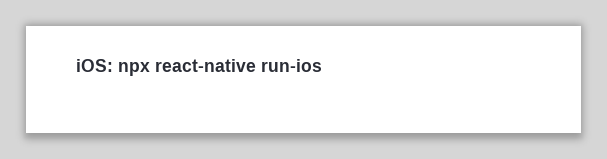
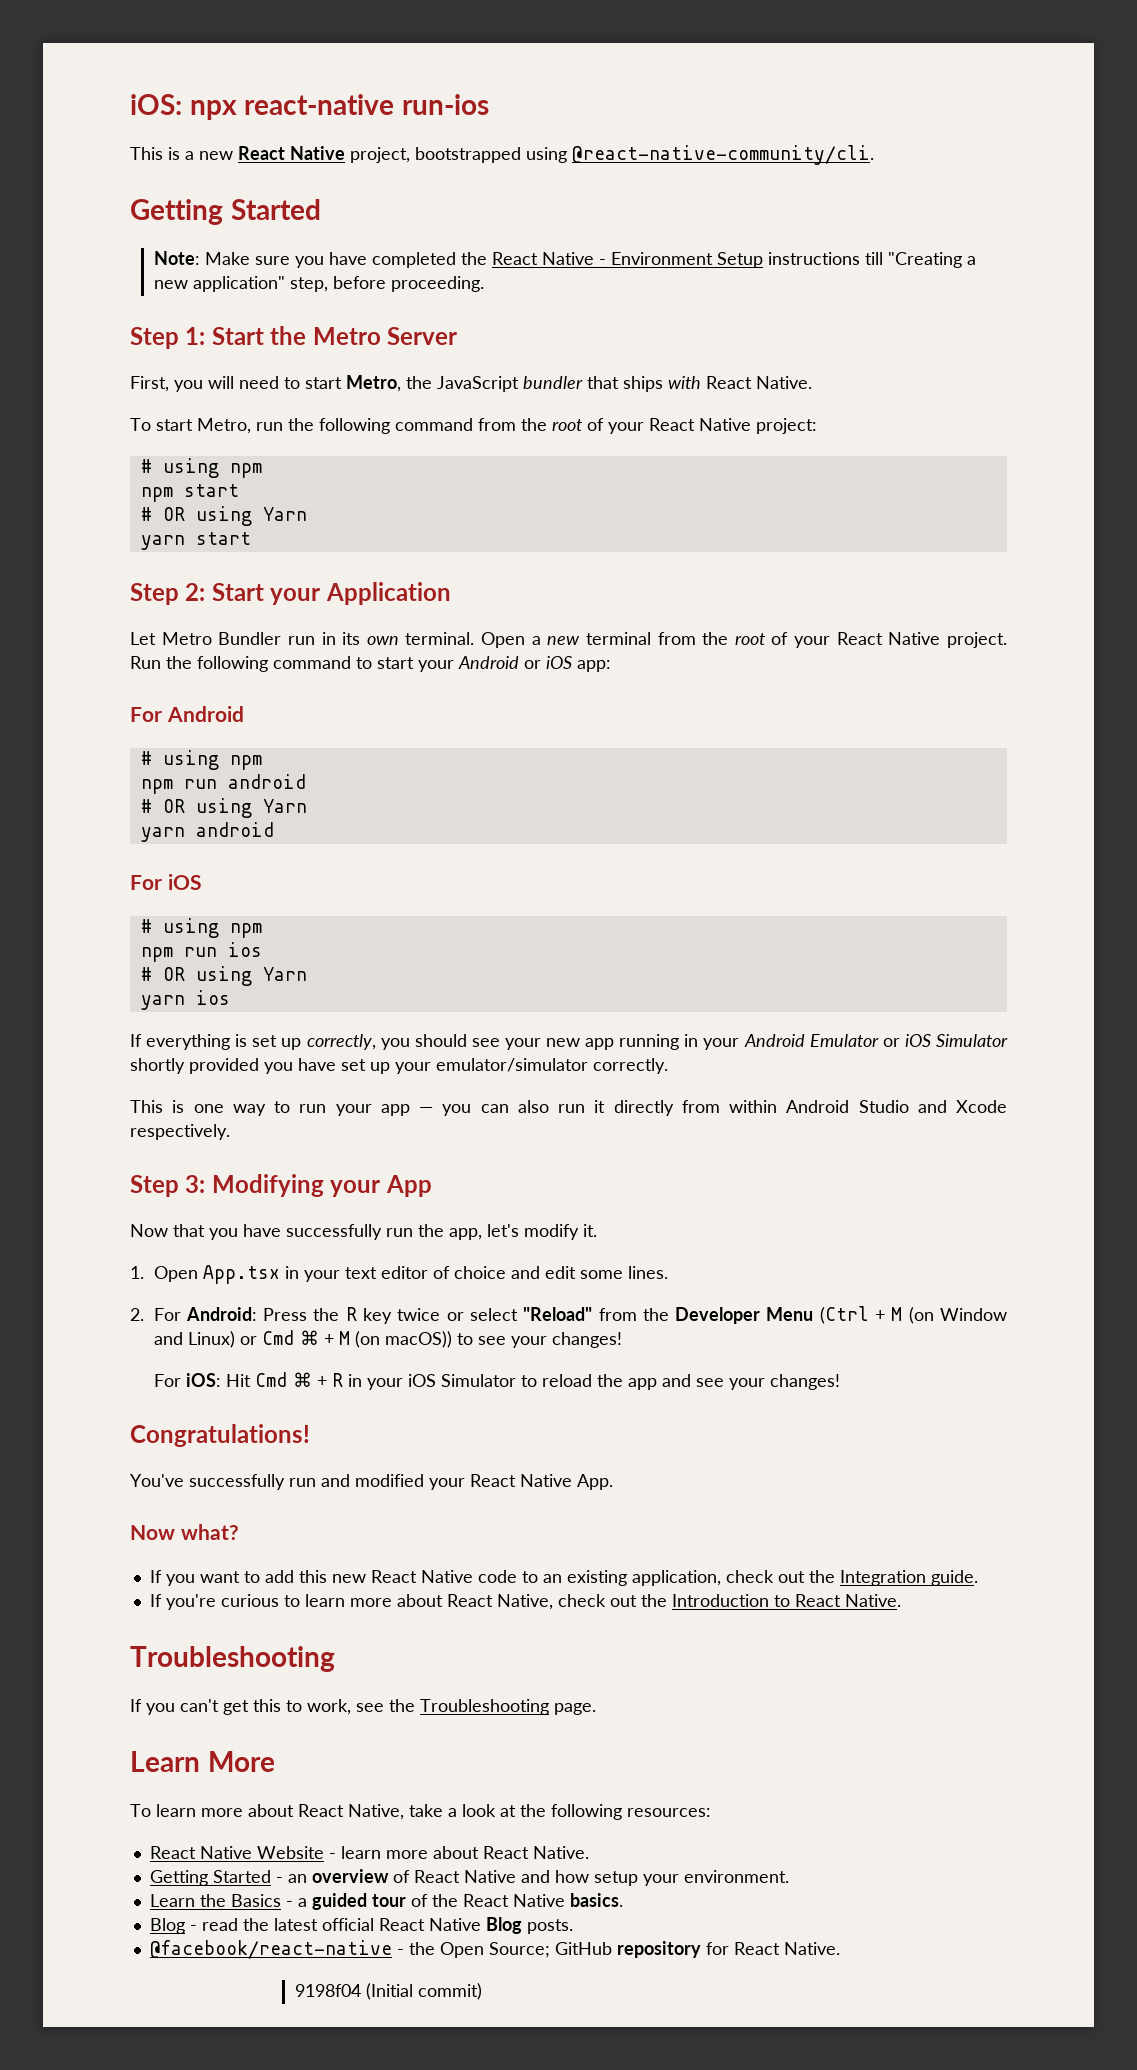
(322, 65) none -> [130,145,874,165] [130,199,321,225] [153,251,976,268] [153,276,484,292] [130,326,458,349] [130,375,812,392] [130,418,817,434] [140,458,262,478] [140,484,239,502] [140,506,307,526] [140,532,251,550] [130,582,451,605] [130,632,1008,648] [130,656,611,672] [130,706,244,722] [140,750,262,770] [140,774,306,794] [140,798,307,818] [140,822,274,842] [130,874,202,890] [140,918,262,938] [140,942,262,962] [140,966,307,986] [140,990,230,1010] [130,1034,1008,1050] [130,1058,668,1074] [130,1100,1007,1116] [130,1124,230,1140] [130,1174,432,1197] [130,1224,597,1240] [130,1265,668,1284] [130,1306,1008,1324] [153,1330,622,1348] [153,1372,840,1390] [130,1424,310,1447] [130,1474,613,1490] [130,1524,239,1540] [149,1570,978,1586] [149,1594,901,1610] [130,1646,335,1672] [130,1699,596,1715] [130,1751,275,1772] [130,1804,711,1820] [149,1846,589,1859] [149,1869,789,1886] [149,1893,623,1910] [149,1917,573,1934] [149,1940,840,1959] [294,1983,482,2000] // This is a new React Native project, bootstrapped using @react-native-community/cli. // Getting Started // Note: Make sure you have completed the React Native - Environment Setup instructions till "Creating a new application" step, before proceeding. // Step 1: Start the Metro Server // First, you will need to start Metro, the JavaScript bundler that ships with React Native. // To start Metro, run the following command from the root of your React Native project: // # using npm // npm start // # OR using Yarn // yarn start // Step 2: Start your Application // Let Metro Bundler run in its own terminal. Open a new terminal from the root of your React Native project. Run the following command to start your Android or iOS app: // For Android // # using npm // npm run android // # OR using Yarn // yarn android // For iOS // # using npm // npm run ios // # OR using Yarn // yarn ios // If everything is set up correctly, you should see your new app running in your Android Emulator or iOS Simulator shortly provided you have set up your emulator/simulator correctly. // This is one way to run your app — you can also run it directly from within Android Studio and Xcode respectively. // Step 3: Modifying your App // Now that you have successfully run the app, let's modify it. // 1. Open App.tsx in your text editor of choice and edit some lines. // 2. For Android: Press the R key twice or select "Reload" from the Developer Menu (Ctrl + M (on Window and Linux) or Cmd ⌘ + M (on macOS)) to see your changes! // For iOS: Hit Cmd ⌘ + R in your iOS Simulator to reload the app and see your changes! // Congratulations! // You've successfully run and modified your React Native App. // Now what? // If you want to add this new React Native code to an existing application, check out the Integration guide. // If you're curious to learn more about React Native, check out the Introduction to React Native. // Troubleshooting // If you can't get this to work, see the Troubleshooting page. // Learn More // To learn more about React Native, take a look at the following resources: // React Native Website - learn more about React Native. // Getting Started - an overview of React Native and how setup your environment. // Learn the Basics - a guided tour of the React Native basics. // Blog - read the latest official React Native Blog posts. // @facebook/react-native - the Open Source; GitHub repository for React Native. // 9198f04 (Initial commit)

